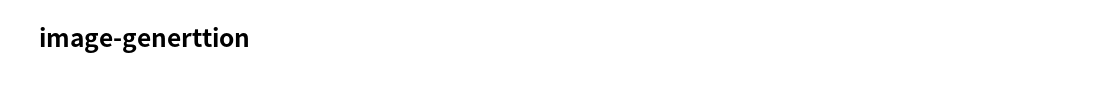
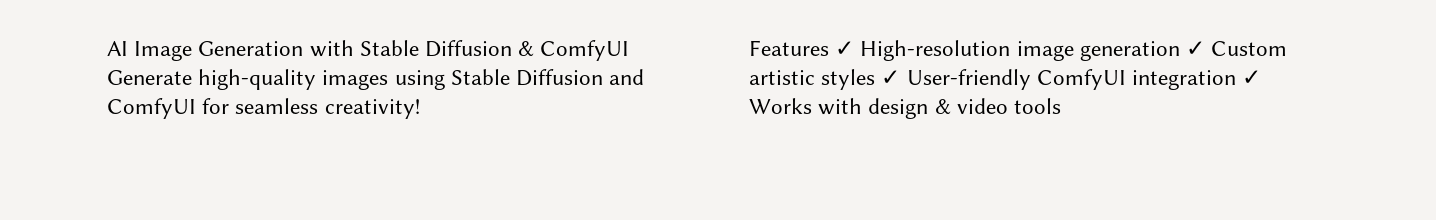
[39,27,250,53] image-generttion -> [107,40,630,61] [107,69,645,90] [107,98,420,119] [749,40,1288,61] [749,69,1262,90] [749,98,1062,119] AI Image Generation with Stable Diffusion & ComfyUI Generate high-quality images using Stable Diffusion and ComfyUI for seamless creativity! // Features ✓ High-resolution image generation ✓ Custom artistic styles ✓ User-friendly ComfyUI integration ✓ Works with design & video tools

